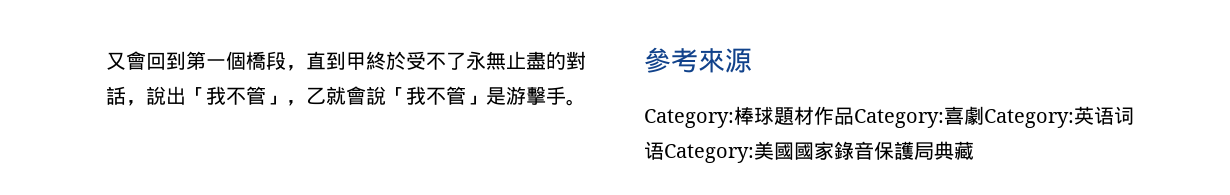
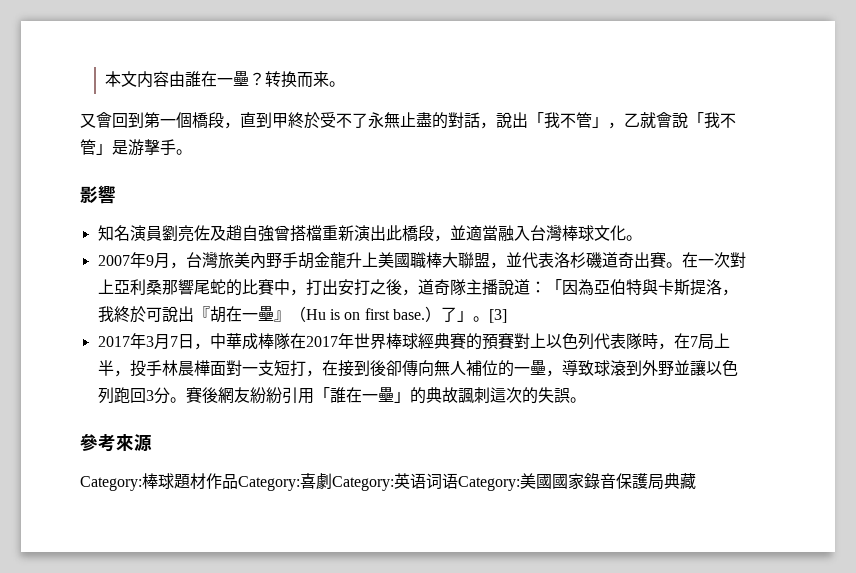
(106, 61) none -> [104,71,345,88] 本文内容由誰在一壘？转换而来。 //
(586, 102) none -> [80,185,116,204] [97,225,642,242] [97,252,746,269] [97,279,738,296] [97,306,507,323] [97,333,730,350] [97,359,738,377] [97,387,586,404] // 影響 // 知名演員劉亮佐及趙自強曾搭檔重新演出此橋段，並適當融入台灣棒球文化。 // 2007年9月，台灣旅美內野手胡金龍升上美國職棒大聯盟，並代表洛杉磯道奇出賽。在一次對上亞利桑那響尾蛇的比賽中，打出安打之後，道奇隊主播說道：「因為亞伯特與卡斯提洛，我終於可說出『胡在一壘』（Hu is on first base.）了」。[3] // 2017年3月7日，中華成棒隊在2017年世界棒球經典賽的預賽對上以色列代表隊時，在7局上半，投手林晨樺面對一支短打，在接到後卻傳向無人補位的一壘，導致球滾到外野並讓以色列跑回3分。賽後網友紛紛引用「誰在一壘」的典故諷刺這次的失誤。

